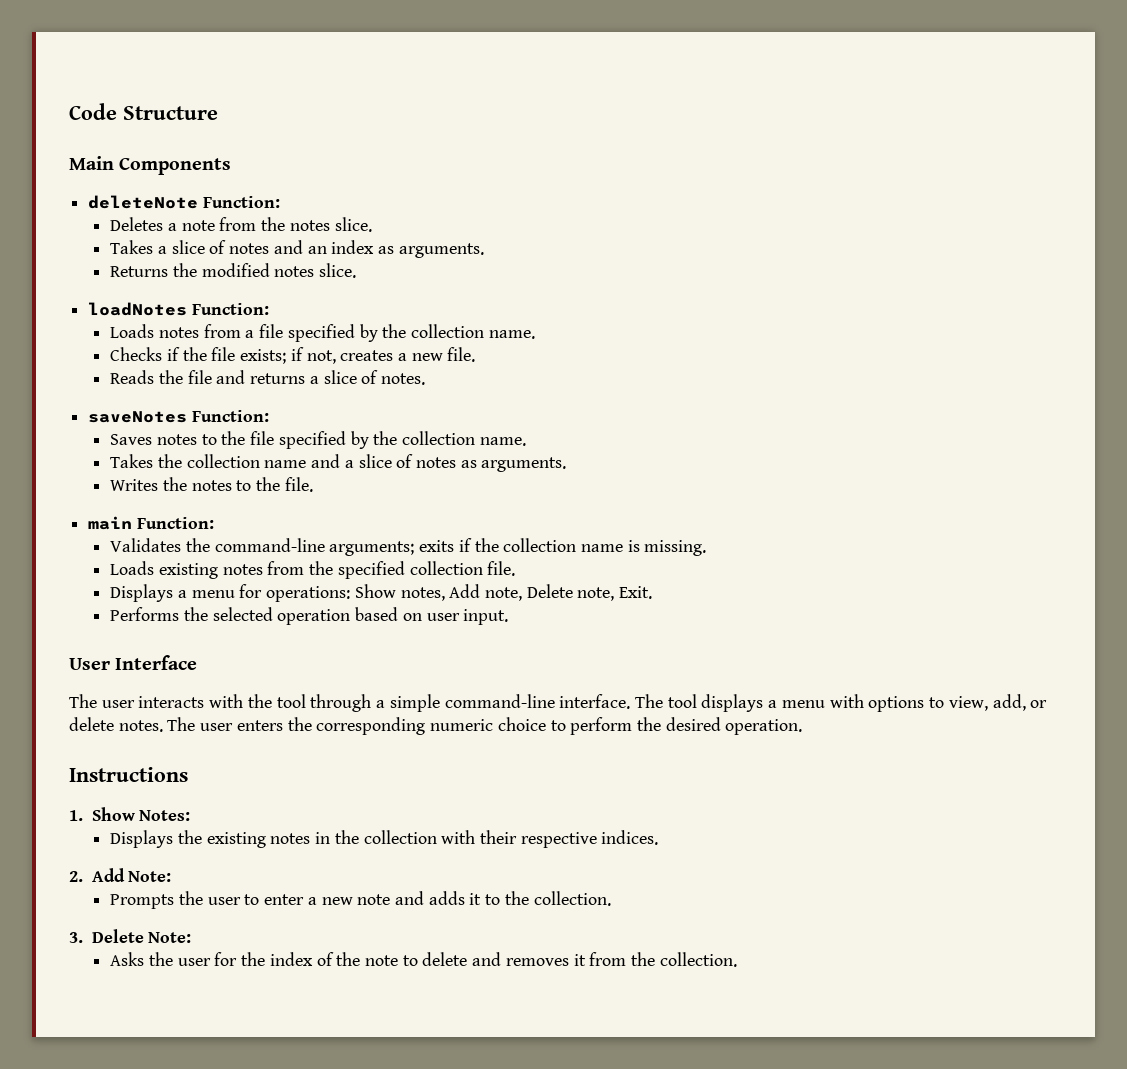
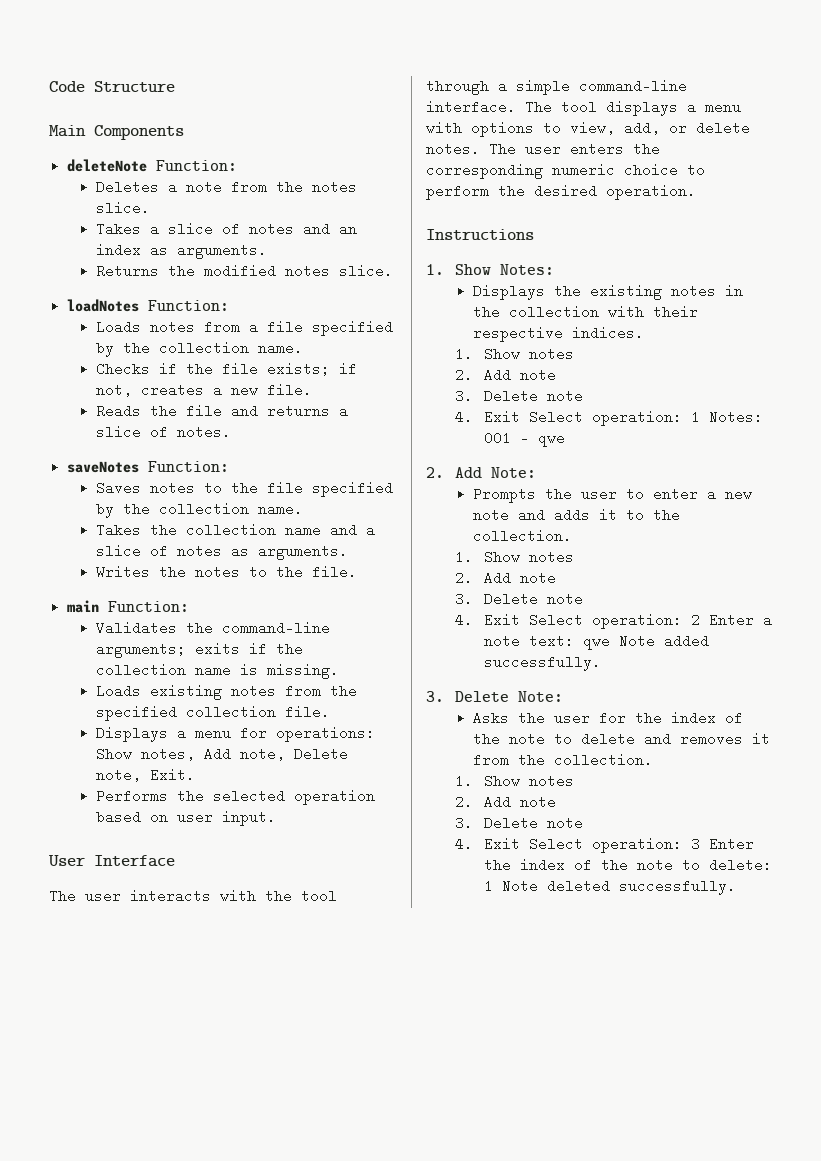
(659, 837) none -> [454,347,574,361] [454,368,556,382] [454,389,583,403] [454,410,763,426] [483,431,565,447] // 1. Show notes // 2. Add note // 3. Delete note // 4. Exit Select operation: 1 Notes: 001 - qwe
(611, 898) none -> [454,550,574,564] [454,571,556,585] [454,592,583,606] [454,613,772,629] [483,634,709,650] [483,655,601,671] // 1. Show notes // 2. Add note // 3. Delete note // 4. Exit Select operation: 2 Enter a note text: qwe Note added successfully.
(737, 959) none -> [454,774,574,788] [454,795,556,809] [454,816,583,830] [454,837,754,853] [483,858,772,872] [483,879,736,895] // 1. Show notes // 2. Add note // 3. Delete note // 4. Exit Select operation: 3 Enter the index of the note to delete: 1 Note deleted successfully.

